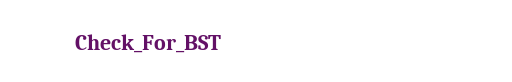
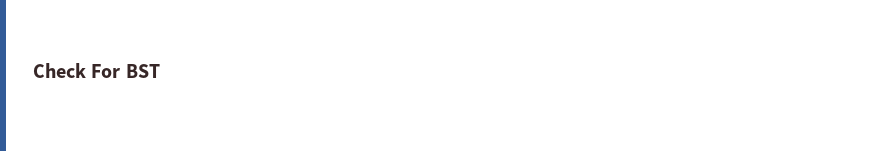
[75,34,221,53] Check_For_BST -> [33,63,160,78] Check For BST

